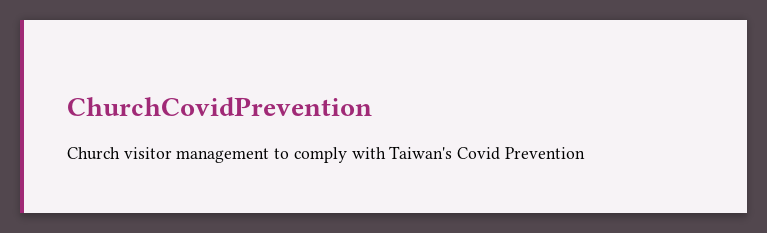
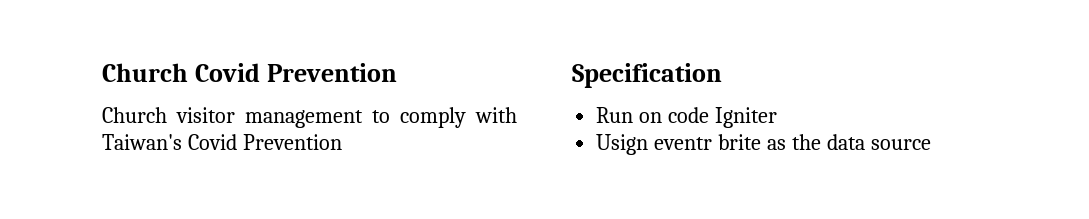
[67,97,372,116] ChurchCovidPrevention -> [102,63,397,82] Church Covid Prevention
(585, 153) none -> [572,63,722,88] [596,107,778,128] [596,134,931,155] // Specification // Run on code Igniter // Usign eventr brite as the data source

